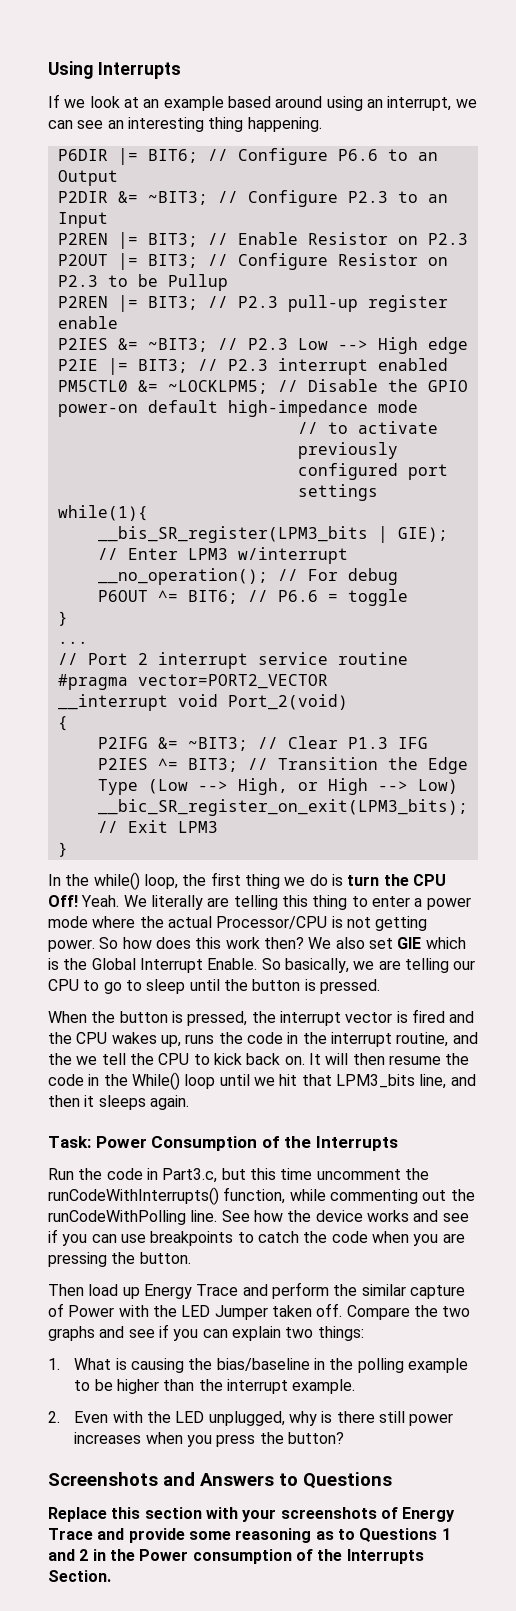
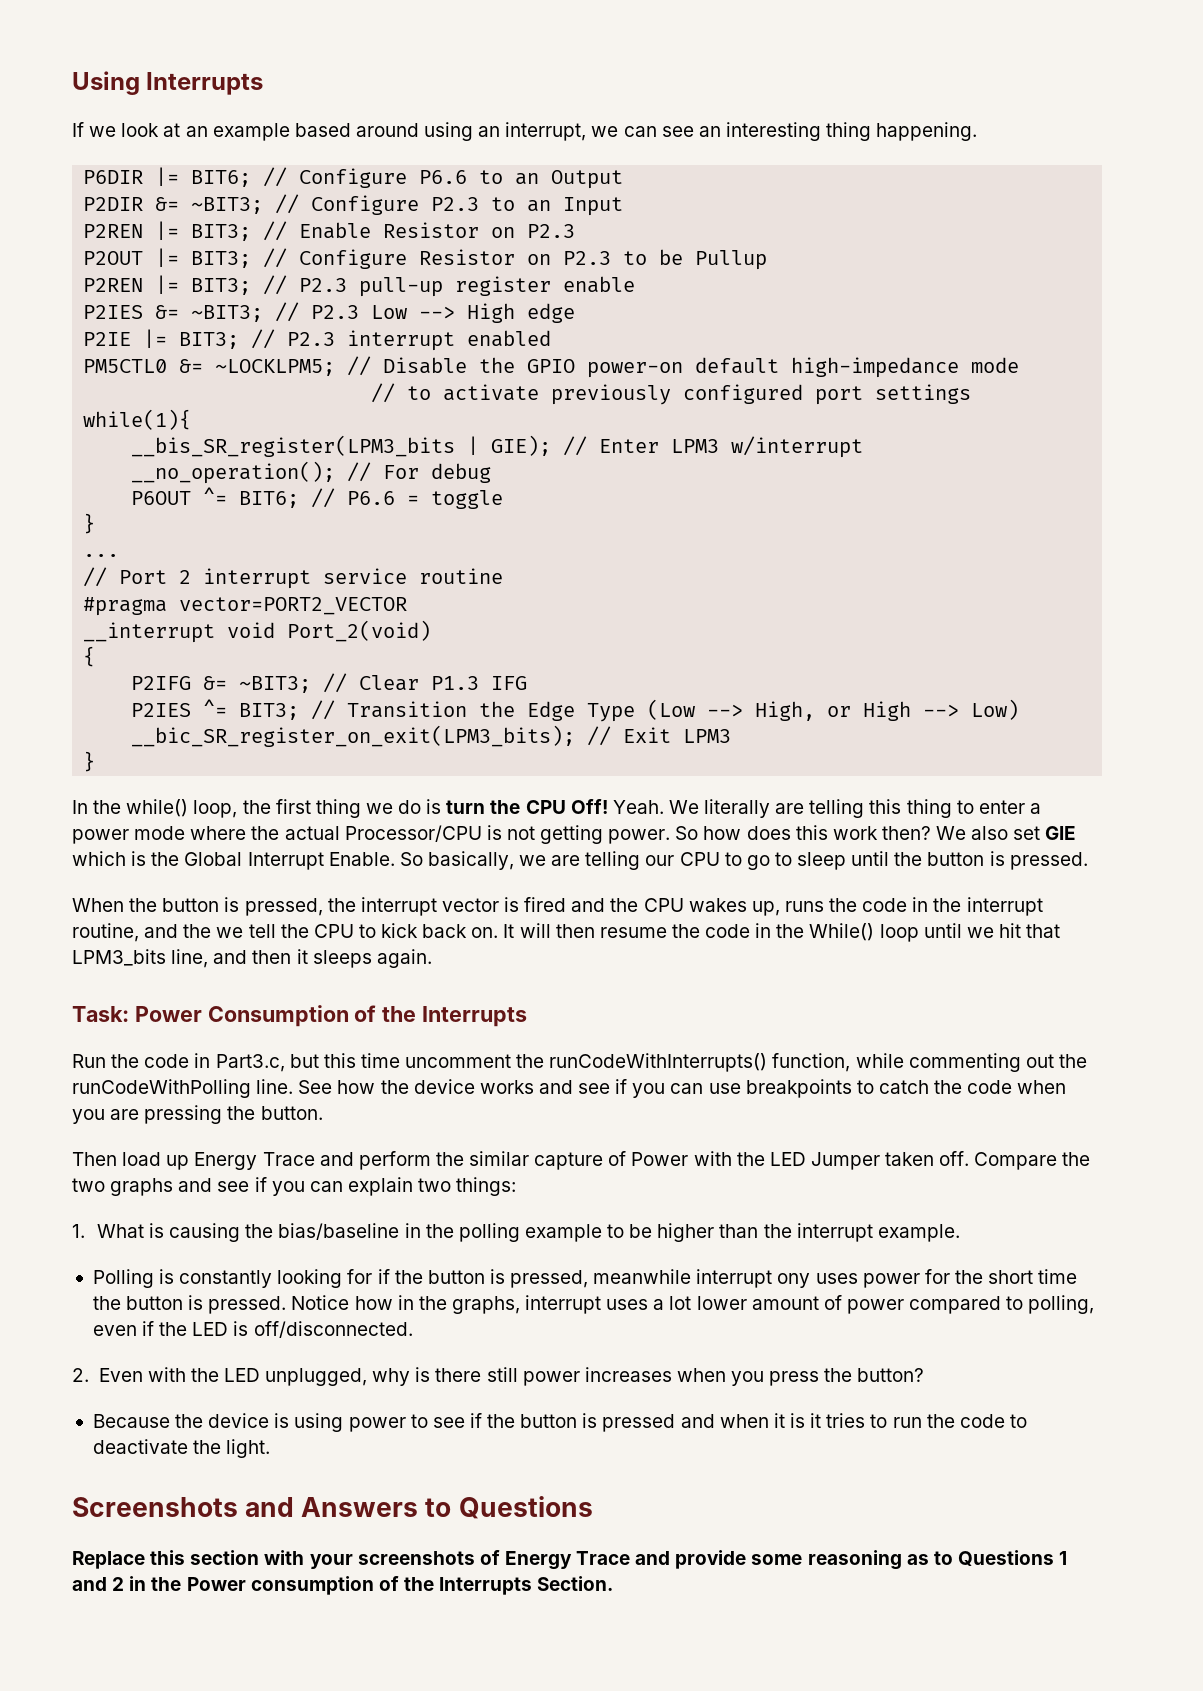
(356, 1386) none -> [92,1269,1078,1288] [92,1295,1095,1314] [92,1321,413,1338] // Polling is constantly looking for if the button is pressed, meanwhile interrupt ony uses power for the short time the button is pressed. Notice how in the graphs, interrupt uses a lot lower amount of power compared to polling, even if the LED is off/disconnected.
(344, 1438) none -> [92,1413,1027,1432] [92,1439,271,1458] // Because the device is using power to see if the button is pressed and when it is it tries to run the code to deactivate the light.

